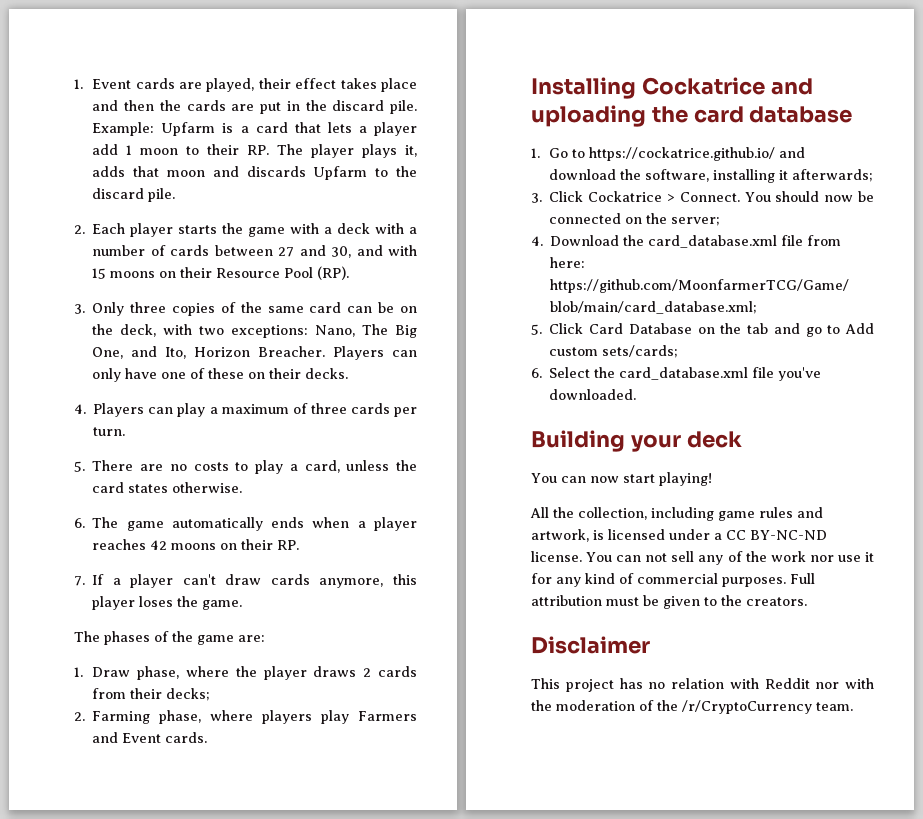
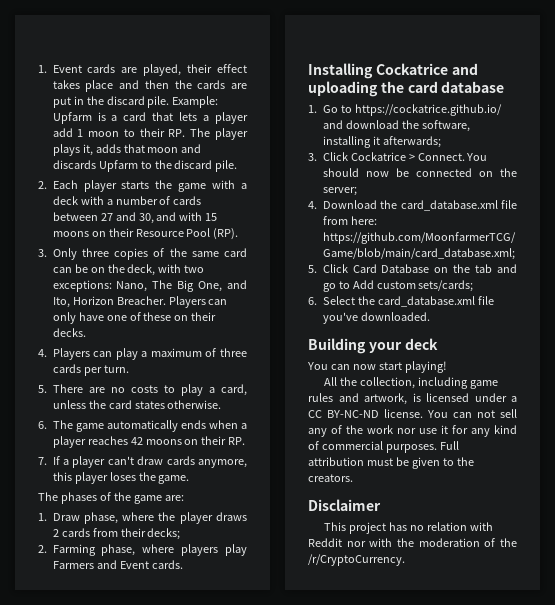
[682,700,853,714] /r/CryptoCurrency team. -> [308,554,405,566] /r/CryptoCurrency.

